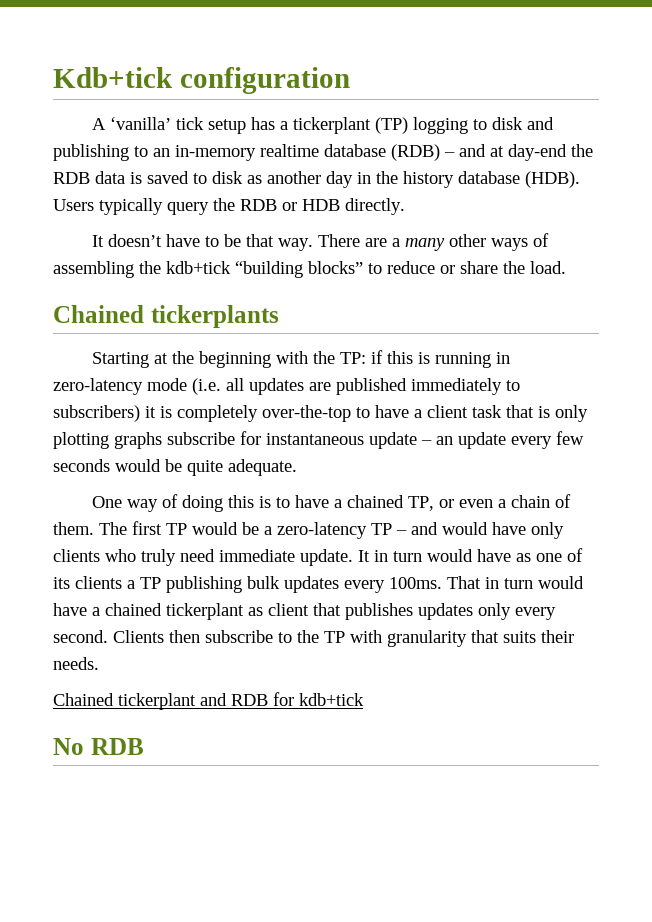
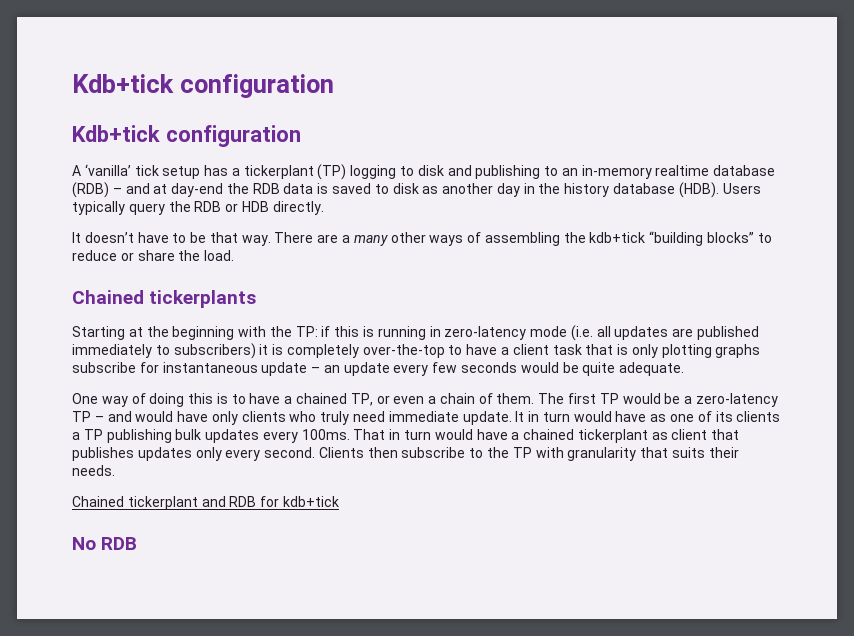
[53,67,350,94] Kdb+tick configuration -> [72,74,334,98] [72,125,301,147] Kdb+tick configuration // Kdb+tick configuration

